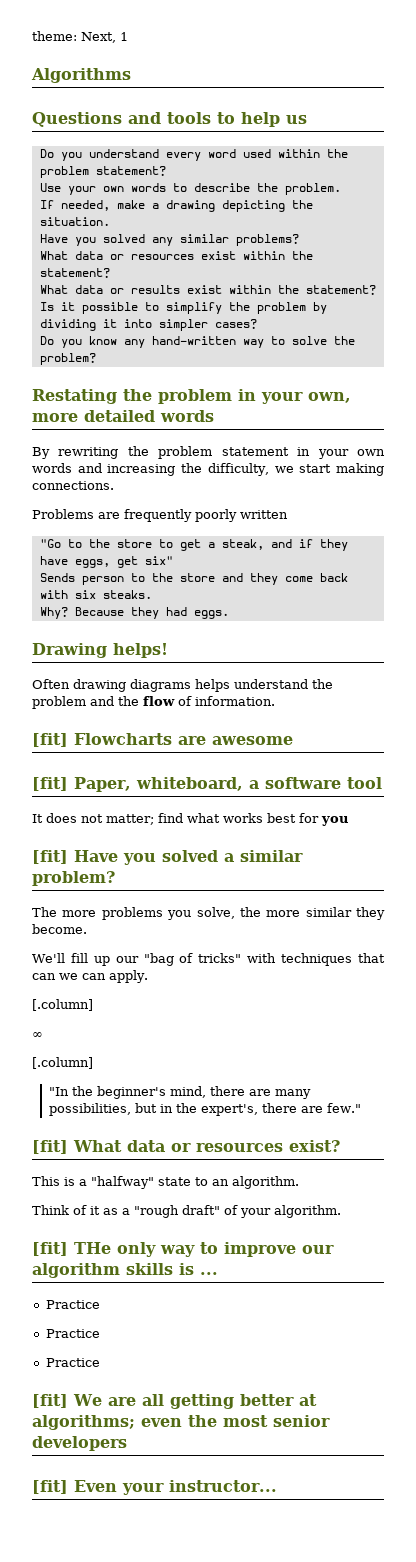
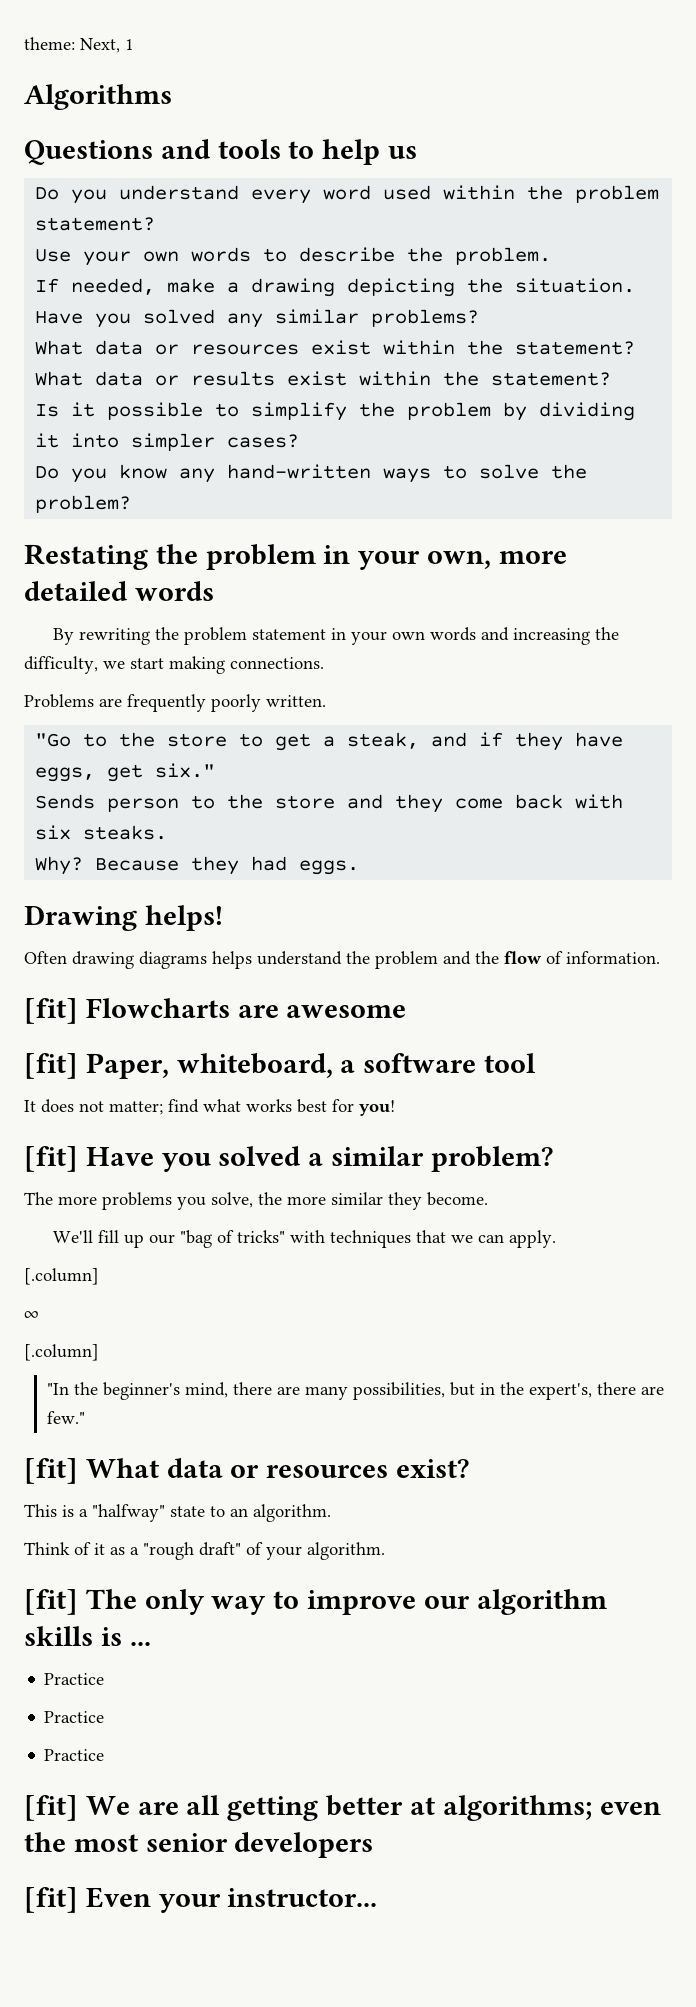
[242,339,264,348] way -> [383,468,432,483] ways
[240,510,288,519] written -> [266,695,326,707] written.
[144,556,173,565] six" -> [155,763,216,778] six."
[321,816,348,826] you -> [359,1100,395,1116] you!
[32,973,56,980] can -> (446, 1236) none
[74,1242,111,1254] THe -> [85,1589,137,1609] The

